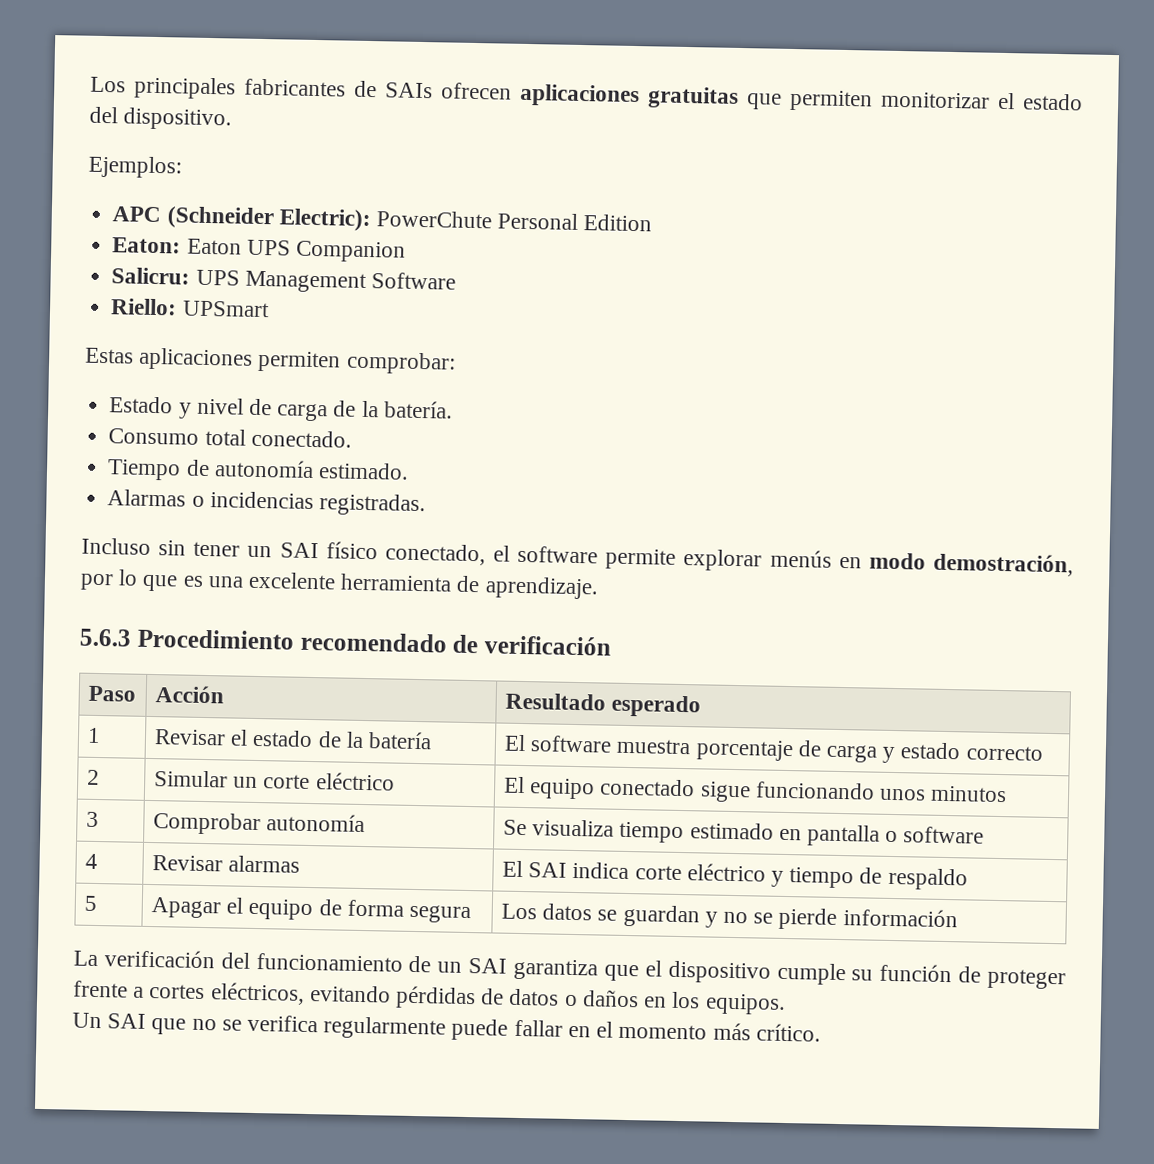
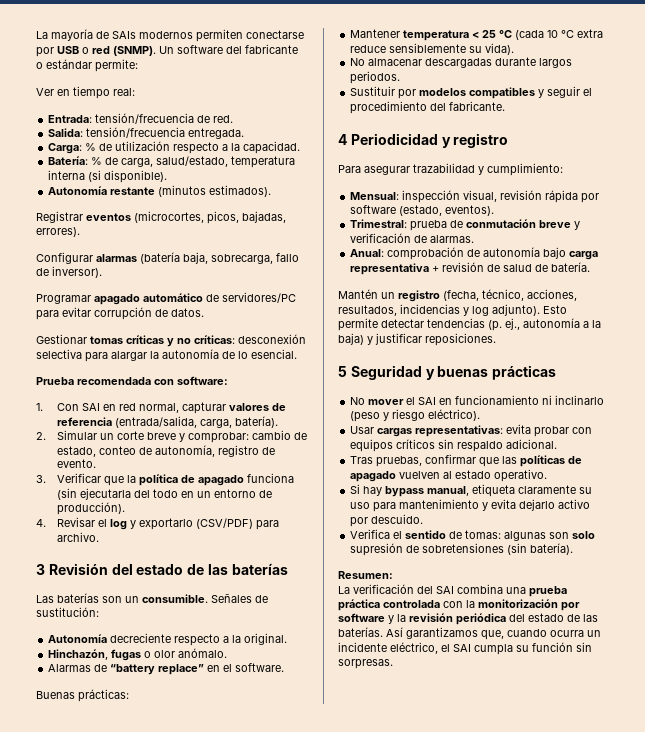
[90,76,1083,112] [89,106,233,131] [88,155,182,179] [112,206,653,232] [112,237,406,263] [111,267,456,293] [110,298,270,318] [85,347,456,375] [109,396,453,422] [108,428,352,448] [107,459,409,481] [107,489,426,517] [81,537,1074,577] [80,569,599,600] [79,628,611,656] [87,685,136,702] [154,685,224,704] [504,692,702,718] [86,727,101,744] [153,729,432,750] [503,734,1043,764] [86,769,100,786] [153,770,395,791] [503,776,1008,803] [85,811,99,828] [152,812,366,836] [502,819,985,847] [84,853,98,870] [151,855,301,873] [501,860,968,891] [83,895,97,912] [150,897,471,924] [500,903,958,930] [73,949,1066,990] [73,980,786,1015] [72,1012,821,1042] Los principales fabricantes de SAIs ofrecen aplicaciones gratuitas que permiten monitorizar el estado del dispositivo. // Ejemplos: // APC (Schneider Electric): PowerChute Personal Edition // Eaton: Eaton UPS Companion // Salicru: UPS Management Software // Riello: UPSmart // Estas aplicaciones permiten comprobar: // Estado y nivel de carga de la batería. // Consumo total conectado. // Tiempo de autonomía estimado. // Alarmas o incidencias registradas. // Incluso sin tener un SAI físico conectado, el software permite explorar menús en modo demostración, por lo que es una excelente herramienta de aprendizaje. // 5.6.3 Procedimiento recomendado de verificación // Paso | Acción | Resultado esperado // 1 | Revisar el estado de la batería | El software muestra porcentaje de carga y estado correcto // 2 | Simular un corte eléctrico | El equipo conectado sigue funcionando unos minutos // 3 | Comprobar autonomía | Se visualiza tiempo estimado en pantalla o software // 4 | Revisar alarmas | El SAI indica corte eléctrico y tiempo de respaldo // 5 | Apagar el equipo de forma segura | Los datos se guardan y no se pierde información // La verificación del funcionamiento de un SAI garantiza que el dispositivo cumple su función de proteger frente a cortes eléctricos, evitando pérdidas de datos o daños en los equipos. // Un SAI que no se verifica regularmente puede fallar en el momento más crítico. -> [36,29,304,42] [36,44,298,57] [36,59,138,72] [36,86,135,99] [48,113,234,124] [48,127,245,139] [48,141,301,154] [48,156,296,168] [48,170,168,183] [48,185,272,197] [36,211,286,224] [36,227,80,237] [36,252,299,264] [36,266,102,278] [36,292,296,305] [36,307,204,320] [36,334,306,347] [36,349,297,362] [36,376,228,385] [36,402,286,414] [56,416,278,428] [36,430,307,443] [56,445,275,457] [56,459,96,468] [36,473,294,486] [56,488,272,500] [56,502,125,515] [36,517,279,530] [56,532,99,542] [36,563,288,575] [36,593,268,603] [36,607,99,617] [48,633,288,646] [48,648,228,661] [48,663,285,675] [36,689,129,702] [350,29,604,41] [350,43,515,55] [350,57,573,68] [350,71,401,84] [350,86,593,99] [350,101,506,114] [338,133,509,148] [338,163,563,176] [350,190,600,203] [350,205,495,216] [350,219,581,231] [350,233,475,243] [350,247,599,260] [350,262,591,275] [338,289,577,302] [338,304,567,316] [338,318,601,331] [338,333,496,346] [338,365,557,380] [350,395,605,405] [350,409,481,422] [350,424,593,437] [350,439,558,452] [350,454,583,467] [350,469,548,482] [350,484,593,497] [350,499,591,512] [350,514,424,527] [350,529,596,541] [350,543,574,556] [338,571,393,579] [338,584,567,597] [338,599,580,611] [338,613,598,625] [338,627,601,640] [338,642,592,655] [338,659,393,669] La mayoría de SAIs modernos permiten conectarse por USB o red (SNMP). Un software del fabricante o estándar permite: // Ver en tiempo real: // Entrada: tensión/frecuencia de red. // Salida: tensión/frecuencia entregada. // Carga: % de utilización respecto a la capacidad. // Batería: % de carga, salud/estado, temperatura interna (si disponible). // Autonomía restante (minutos estimados). // Registrar eventos (microcortes, picos, bajadas, errores). // Configurar alarmas (batería baja, sobrecarga, fallo de inversor). // Programar apagado automático de servidores/PC para evitar corrupción de datos. // Gestionar tomas críticas y no críticas: desconexión selectiva para alargar la autonomía de lo esencial. // Prueba recomendada con software: // 1. Con SAI en red normal, capturar valores de referencia (entrada/salida, carga, batería). // 2. Simular un corte breve y comprobar: cambio de estado, conteo de autonomía, registro de evento. // 3. Verificar que la política de apagado funciona (sin ejecutarla del todo en un entorno de producción). // 4. Revisar el log y exportarlo (CSV/PDF) para archivo. // 3 Revisión del estado de las baterías // Las baterías son un consumible. Señales de sustitución: // Autonomía decreciente respecto a la original. // Hinchazón, fugas o olor anómalo. // Alarmas de “battery replace” en el software. // Buenas prácticas: // Mantener temperatura < 25 °C (cada 10 °C extra reduce sensiblemente su vida). // No almacenar descargadas durante largos periodos. // Sustituir por modelos compatibles y seguir el procedimiento del fabricante. // 4 Periodicidad y registro // Para asegurar trazabilidad y cumplimiento: // Mensual: inspección visual, revisión rápida por software (estado, eventos). // Trimestral: prueba de conmutación breve y verificación de alarmas. // Anual: comprobación de autonomía bajo carga representativa + revisión de salud de batería. // Mantén un registro (fecha, técnico, acciones, resultados, incidencias y log adjunto). Esto permite detectar tendencias (p. ej., autonomía a la baja) y justificar reposiciones. // 5 Seguridad y buenas prácticas // No mover el SAI en funcionamiento ni inclinarlo (peso y riesgo eléctrico). // Usar cargas representativas: evita probar con equipos críticos sin respaldo adicional. // Tras pruebas, confirmar que las políticas de apagado vuelven al estado operativo. // Si hay bypass manual, etiqueta claramente su uso para mantenimiento y evita dejarlo activo por descuido. // Verifica el sentido de tomas: algunas son solo supresión de sobretensiones (sin batería). // Resumen: // La verificación del SAI combina una prueba práctica controlada con la monitorización por software y la revisión periódica del estado de las baterías. Así garantizamos que, cuando ocurra un incidente eléctrico, el SAI cumpla su función sin sorpresas.

